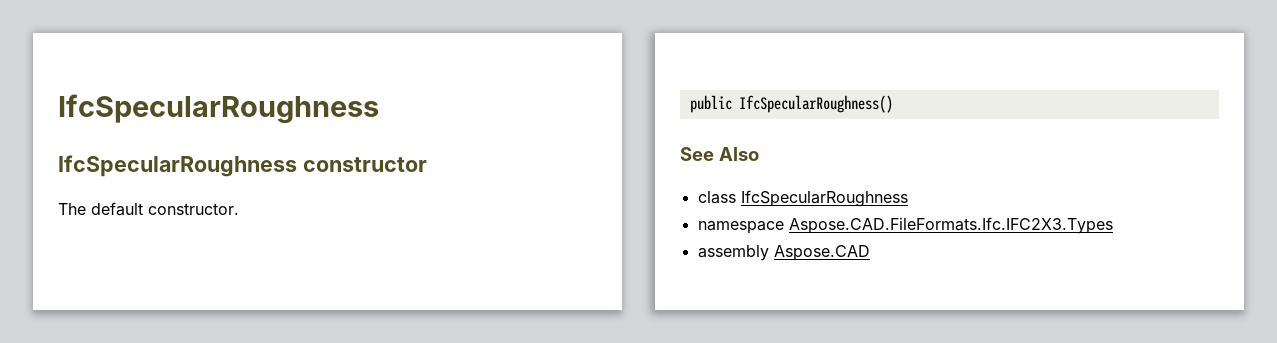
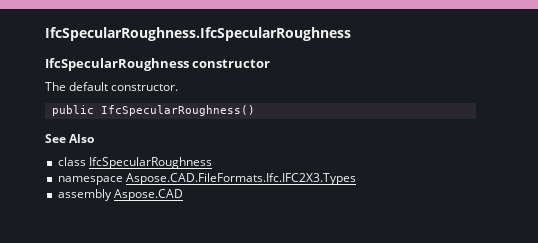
[58,94,379,124] IfcSpecularRoughness -> [45,27,351,41] IfcSpecularRoughness.IfcSpecularRoughness

